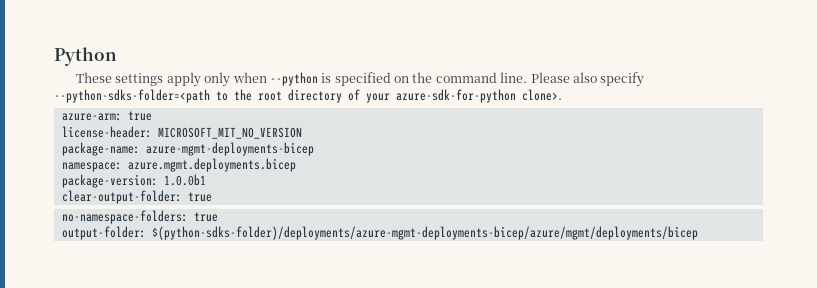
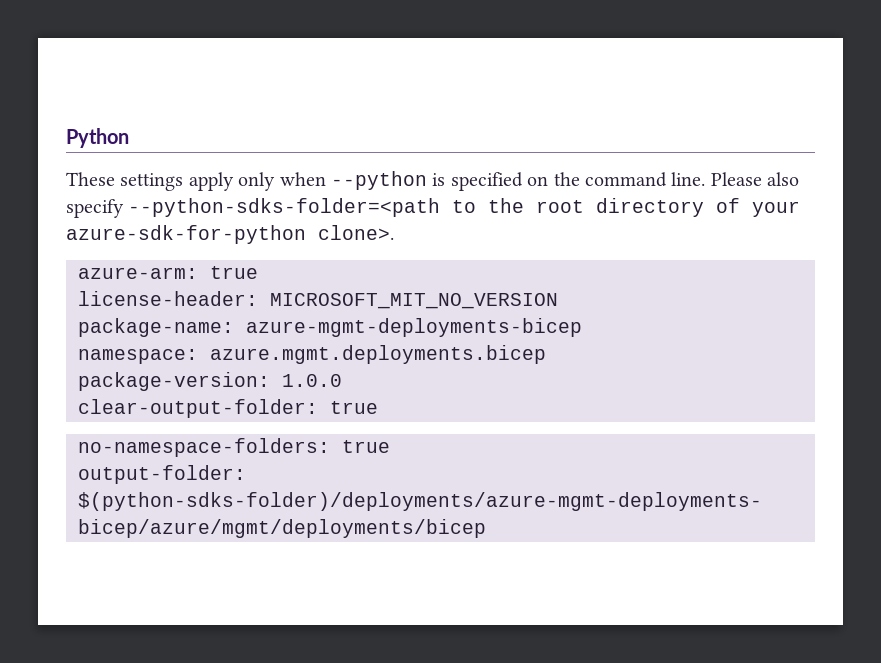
[163,174,206,186] 1.0.0b1 -> [282,374,342,387] 1.0.0

